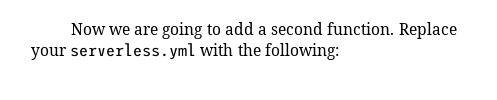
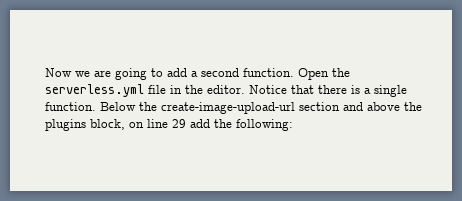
[398,22,457,39] [31,43,234,60] Replace your serverless.yml with -> [298,68,350,80] [45,84,407,97] [45,102,422,114] [45,119,210,131] Open the serverless.yml file in the editor. Notice that there is a single function. Below the create-image-upload-url section and above the plugins block, on line 29 add

